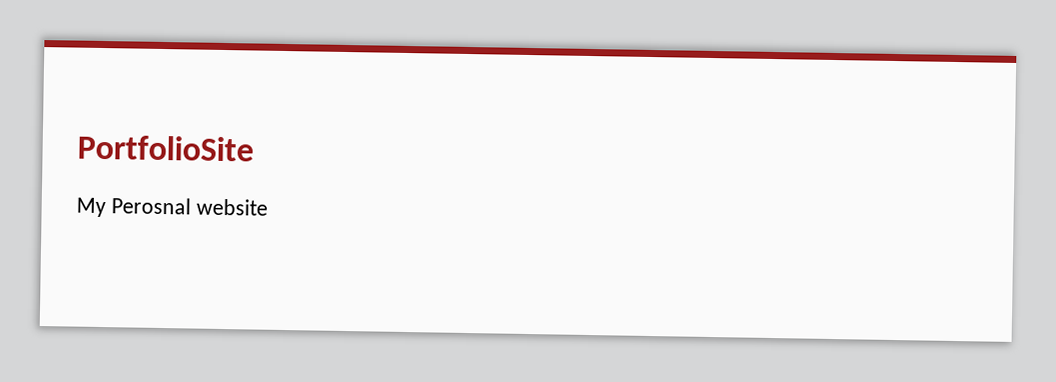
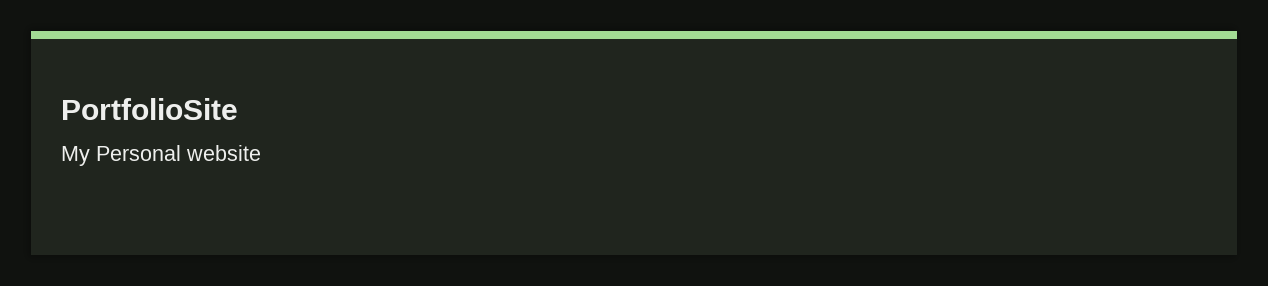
[110,197,191,215] Perosnal -> [96,145,181,161] Personal

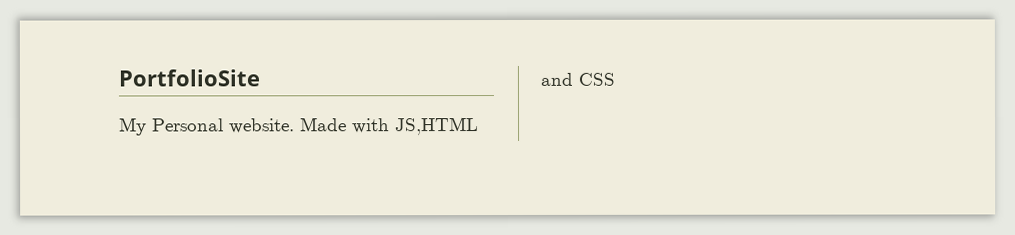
[186,145,261,161] website -> [229,117,479,136] [540,72,615,86] website. Made with JS,HTML and CSS

